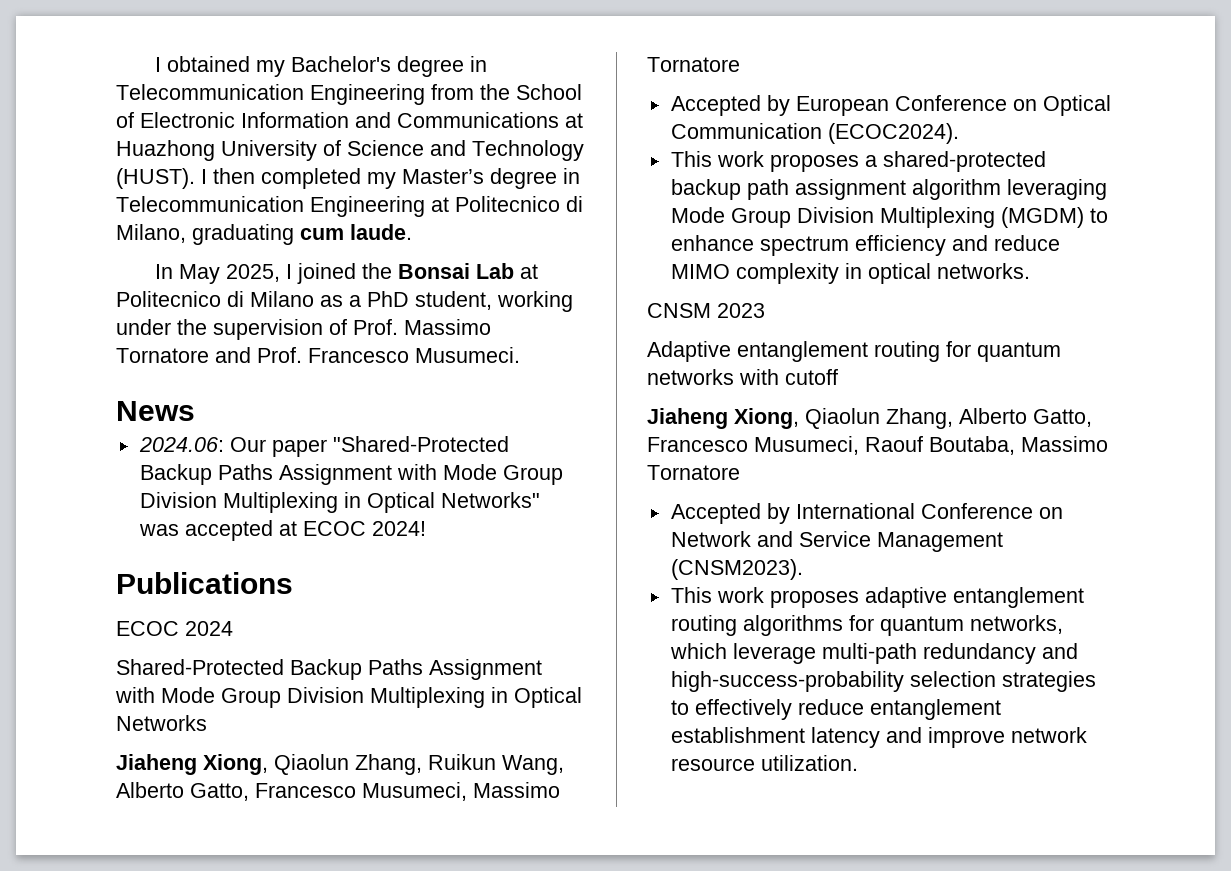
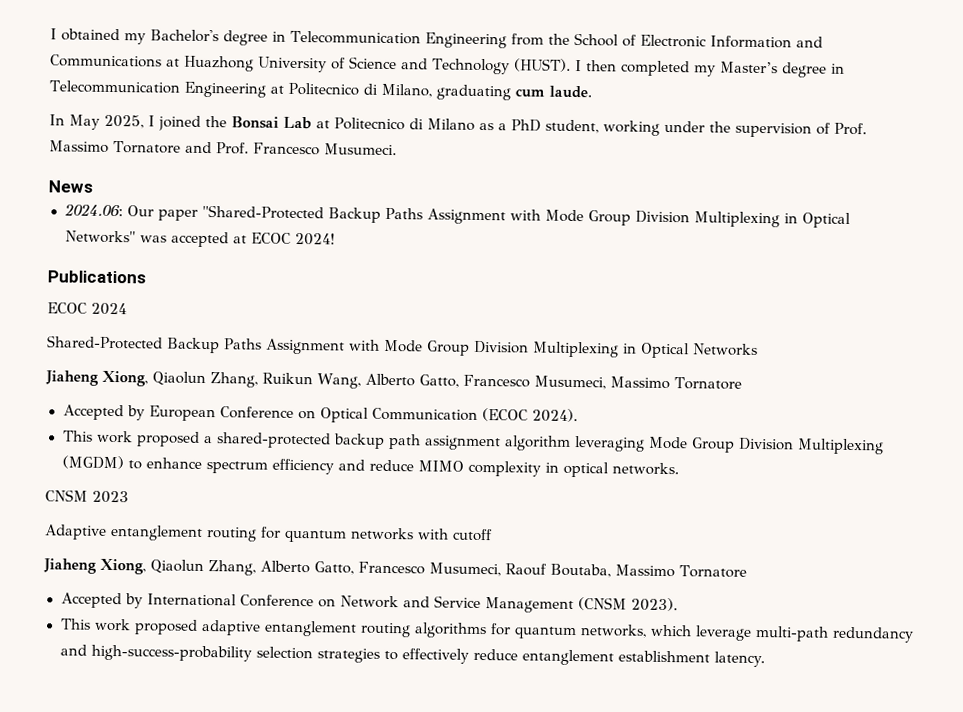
[827,123,959,144] [670,151,859,172] (ECOC2024). // This work proposes -> [481,408,578,423] [62,430,200,447] (ECOC 2024). // This work proposed
[670,559,803,580] [670,587,859,608] (CNSM2023). // This work proposes -> [577,597,678,612] [60,618,198,635] (CNSM 2023). // This work proposed
[810,727,1087,748] [670,755,858,771] latency and improve network resource utilization. -> [713,651,766,668] latency.

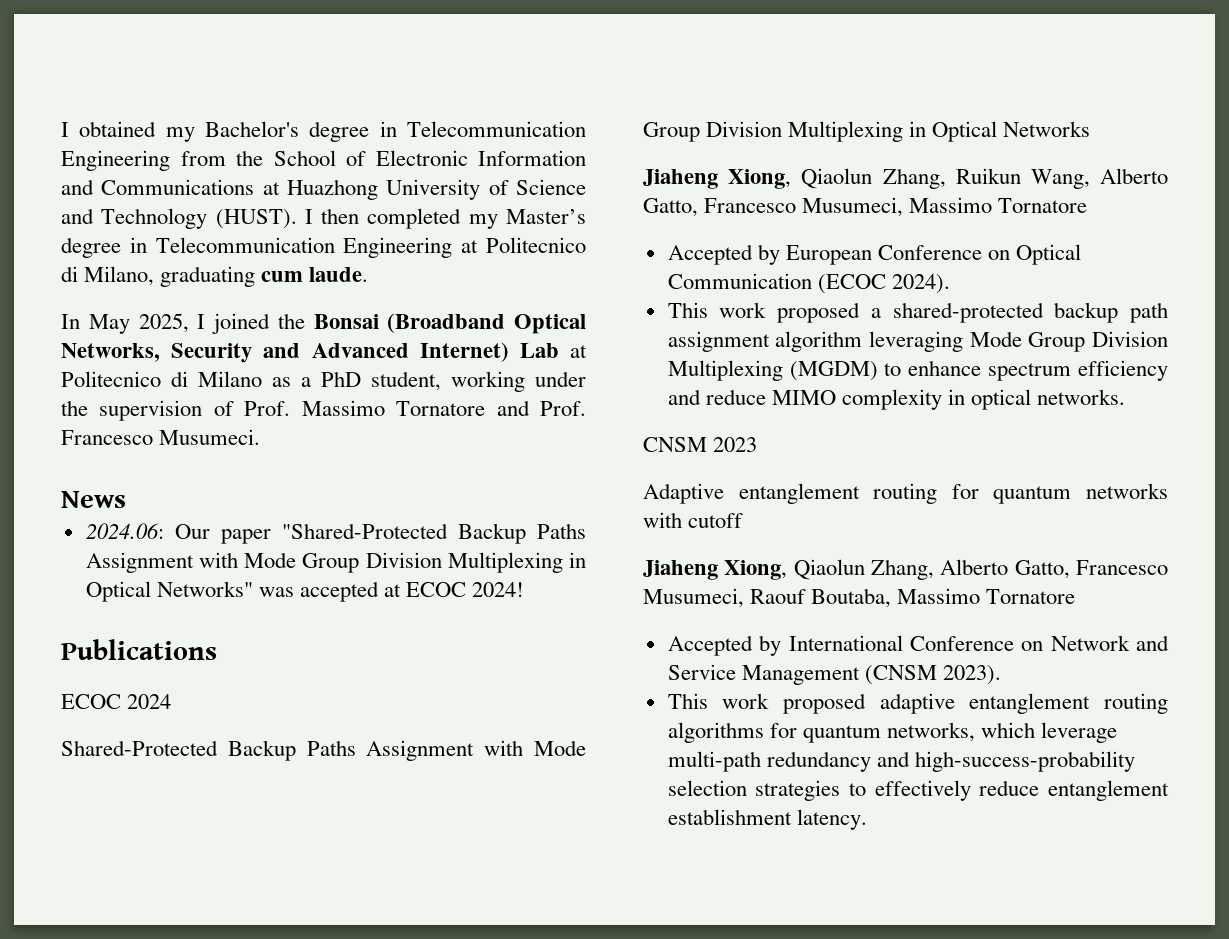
(279, 122) none -> [387,313,586,334] [61,342,509,363] (Broadband Optical Networks, Security and Advanced Internet)

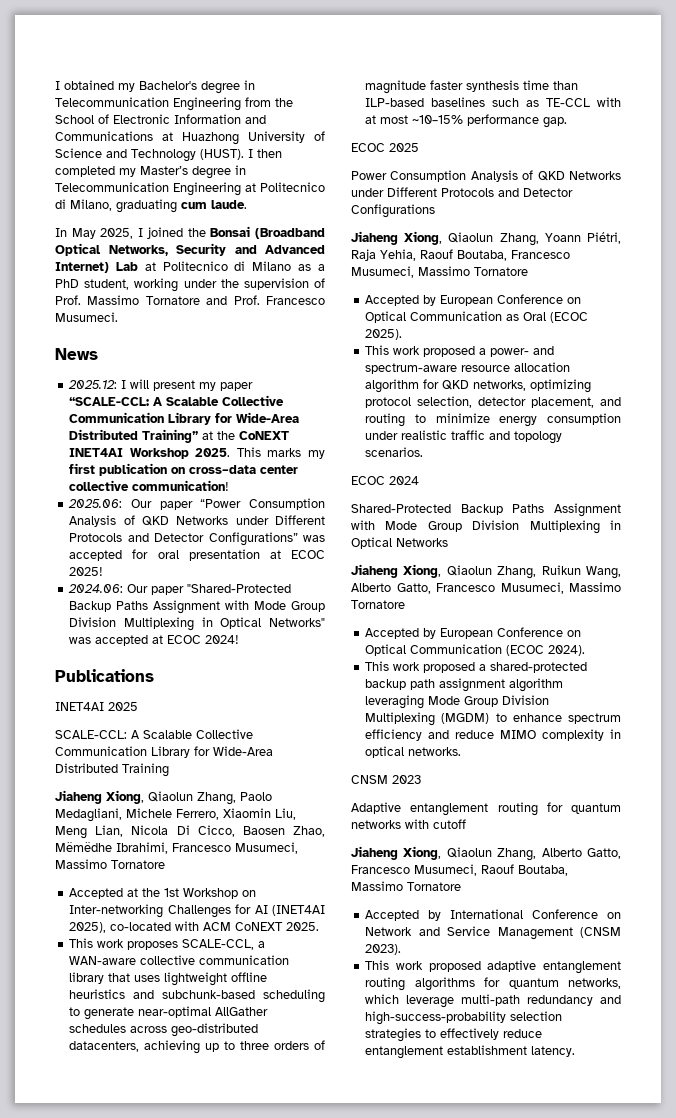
(126, 499) none -> [68,379,254,391] [69,395,285,406] [69,412,300,425] [69,429,290,443] [69,447,325,459] [69,463,299,476] [69,480,230,491] [68,498,325,510] [69,515,325,527] [69,532,325,546] [69,549,325,561] [69,567,104,576] // 2025.12: I will present my paper “SCALE-CCL: A Scalable Collective Communication Library for Wide-Area Distributed Training” at the CoNEXT INET4AI Workshop 2025. This marks my first publication on cross–data center collective communication! // 2025.06: Our paper “Power Consumption Analysis of QKD Networks under Different Protocols and Detector Configurations” was accepted for oral presentation at ECOC 2025!
(217, 649) none -> [55,702,138,711] [55,729,253,739] [55,746,273,758] [55,763,169,777] [55,790,272,805] [55,808,296,822] [55,825,325,839] [55,842,298,854] [55,859,165,869] [69,888,257,899] [69,904,325,918] [69,921,320,933] [69,938,266,950] [69,955,290,965] [69,972,268,986] [69,989,325,1003] [69,1006,269,1020] [69,1023,259,1037] [69,1040,325,1054] [365,80,579,94] [365,97,621,107] [365,114,568,128] [351,143,419,152] [351,170,621,182] [351,187,573,197] [351,204,435,218] [351,231,621,246] [351,249,570,261] [351,266,528,278] [365,294,582,306] [365,311,589,323] [365,329,403,340] [365,345,555,357] [365,362,571,374] [365,379,592,393] [365,396,621,408] [365,413,621,427] [365,430,563,444] [365,447,424,457] // INET4AI 2025 // SCALE-CCL: A Scalable Collective Communication Library for Wide-Area Distributed Training // Jiaheng Xiong, Qiaolun Zhang, Paolo Medagliani, Michele Ferrero, Xiaomin Liu, Meng Lian, Nicola Di Cicco, Baosen Zhao, Mëmëdhe Ibrahimi, Francesco Musumeci, Massimo Tornatore // Accepted at the 1st Workshop on Inter-networking Challenges for AI (INET4AI 2025), co-located with ACM CoNEXT 2025. // This work proposes SCALE-CCL, a WAN-aware collective communication library that uses lightweight offline heuristics and subchunk-based scheduling to generate near-optimal AllGather schedules across geo-distributed datacenters, achieving up to three orders of magnitude faster synthesis time than ILP-based baselines such as TE-CCL with at most ~10–15% performance gap. // ECOC 2025 // Power Consumption Analysis of QKD Networks under Different Protocols and Detector Configurations // Jiaheng Xiong, Qiaolun Zhang, Yoann Piétri, Raja Yehia, Raouf Boutaba, Francesco Musumeci, Massimo Tornatore // Accepted by European Conference on Optical Communication as Oral (ECOC 2025). // This work proposed a power- and spectrum-aware resource allocation algorithm for QKD networks, optimizing protocol selection, detector placement, and routing to minimize energy consumption under realistic traffic and topology scenarios.

